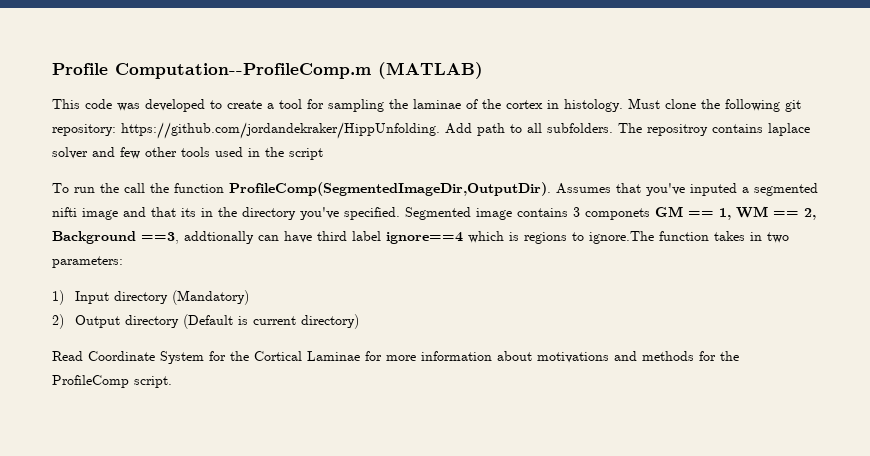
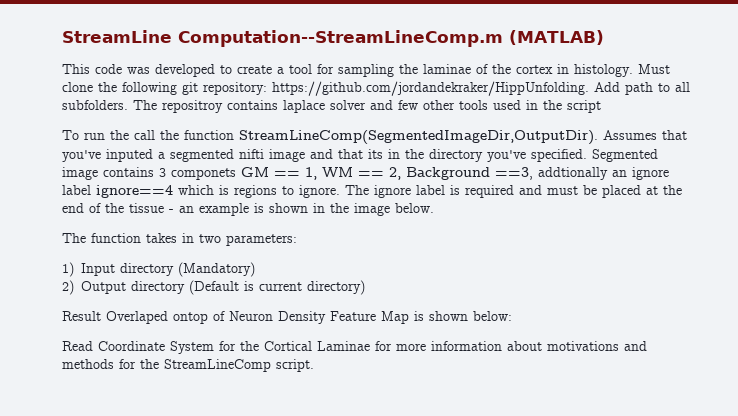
[52,63,371,79] Profile Computation--ProfileComp.m -> [62,30,503,47] StreamLine Computation--StreamLineComp.m
[229,182,551,196] ProfileComp(SegmentedImageDir,OutputDir). -> [239,130,598,145] StreamLineComp(SegmentedImageDir,OutputDir).
[258,231,347,243] can have third -> [612,167,669,180] an ignore
[589,231,654,244] ignore.The -> [299,185,682,198] [62,203,434,216] [62,233,86,243] ignore. The ignore label is required and must be placed at the end of the tissue - an example is shown in the image below. // The
(360, 321) none -> [62,311,512,324] // Result Overlaped ontop of Neuron Density Feature Map is shown below:
[52,375,129,388] ProfileComp -> [164,359,271,372] StreamLineComp

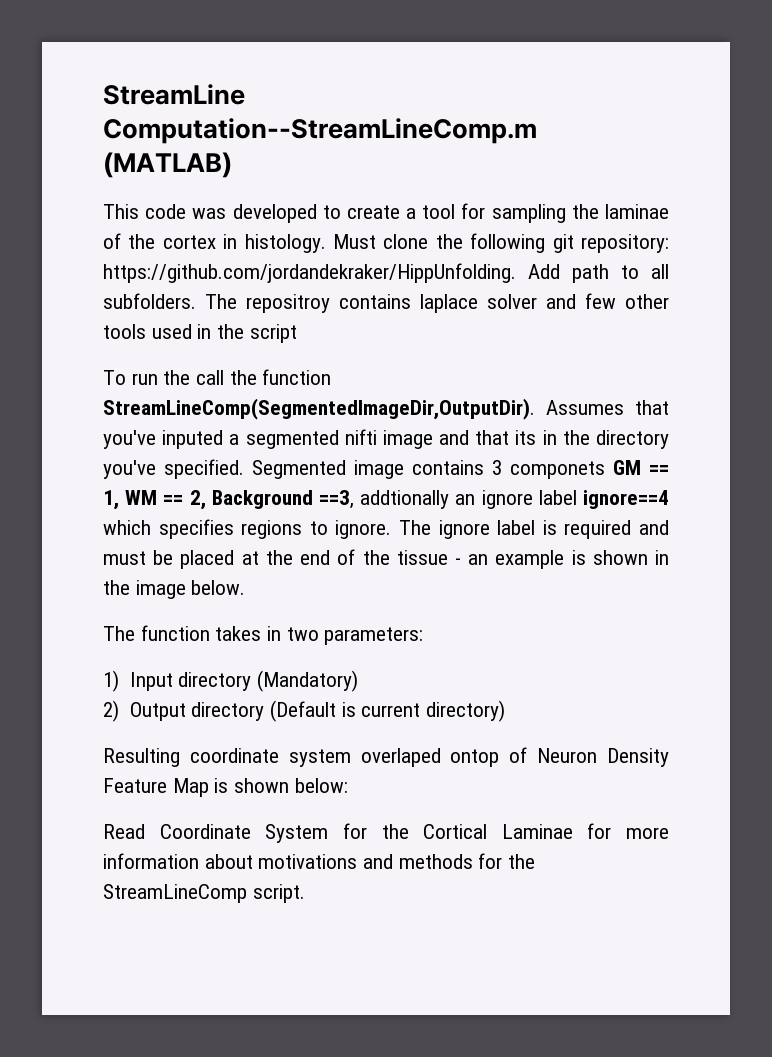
[219,185,229,195] is -> [158,519,234,539] specifies
[62,311,168,324] Result Overlaped -> [103,748,441,767] Resulting coordinate system overlaped

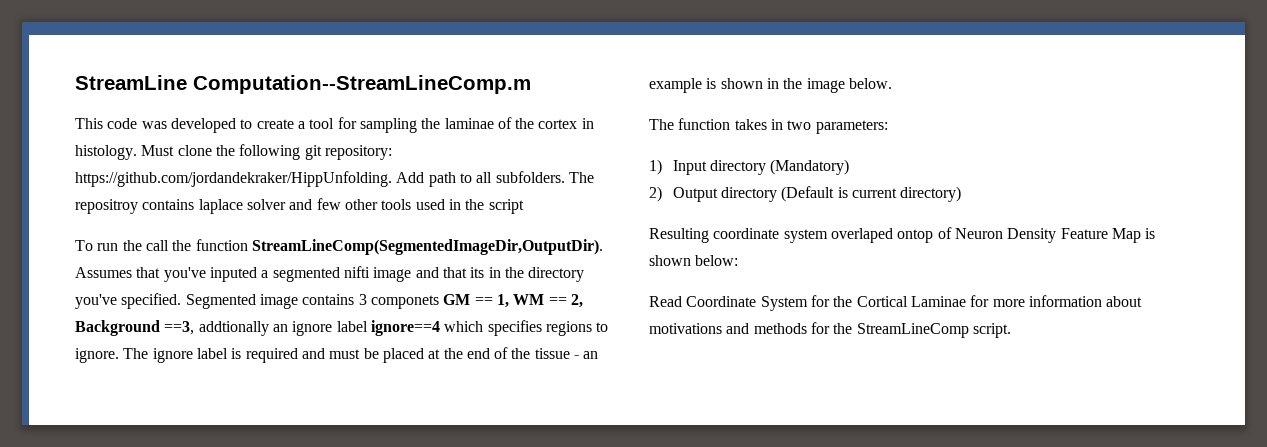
[103,152,232,178] (MATLAB) -> (531, 84) none

